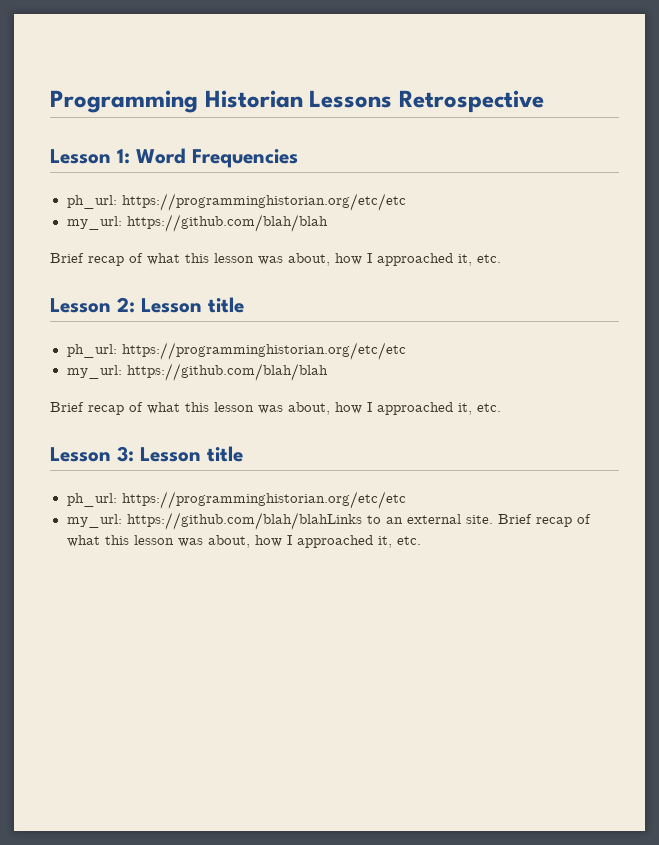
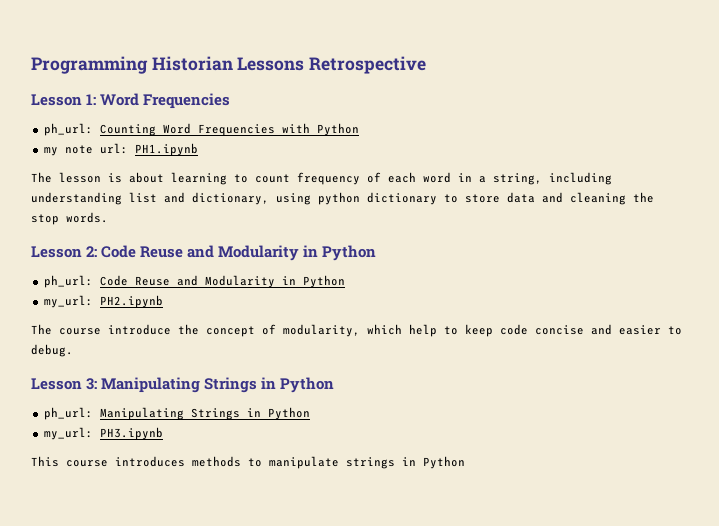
[121,193,406,211] [66,214,328,232] [50,253,501,266] [50,297,244,313] [66,342,406,360] [66,363,328,381] [50,402,501,415] [50,446,243,462] [66,491,406,509] [66,512,591,530] [66,535,421,548] https://programminghistorian.org/etc/etc // my_url: https://github.com/blah/blah // Brief recap of what this lesson was about, how I approached it, etc. // Lesson 2: Lesson title // ph_url: https://programminghistorian.org/etc/etc // my_url: https://github.com/blah/blah // Brief recap of what this lesson was about, how I approached it, etc. // Lesson 3: Lesson title // ph_url: https://programminghistorian.org/etc/etc // my_url: https://github.com/blah/blahLinks to an external site. Brief recap of what this lesson was about, how I approached it, etc. -> [99,123,359,136] [43,143,198,156] [31,172,612,185] [31,192,654,205] [31,212,108,225] [31,245,377,261] [43,275,345,288] [43,295,163,308] [31,324,682,337] [31,344,73,357] [31,377,335,393] [43,407,310,420] [43,427,163,440] [31,456,465,469] Counting Word Frequencies with Python // my note url: PH1.ipynb // The lesson is about learning to count frequency of each word in a string, including understanding list and dictionary, using python dictionary to store data and cleaning the stop words. // Lesson 2: Code Reuse and Modularity in Python // ph_url: Code Reuse and Modularity in Python // my_url: PH2.ipynb // The course introduce the concept of modularity, which help to keep code concise and easier to debug. // Lesson 3: Manipulating Strings in Python // ph_url: Manipulating Strings in Python // my_url: PH3.ipynb // This course introduces methods to manipulate strings in Python

